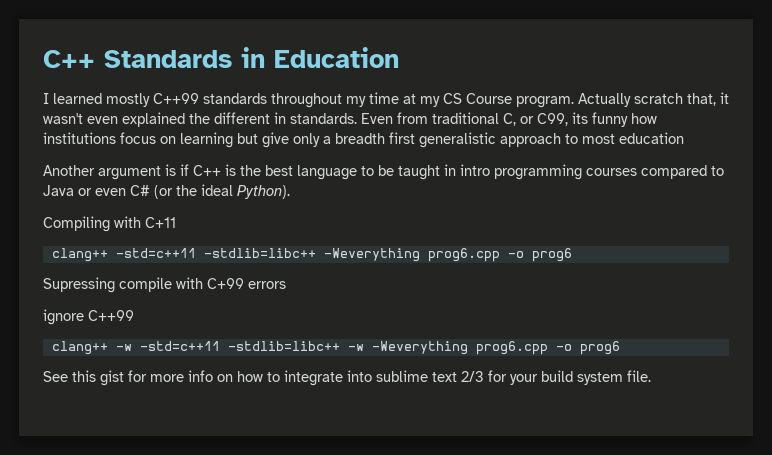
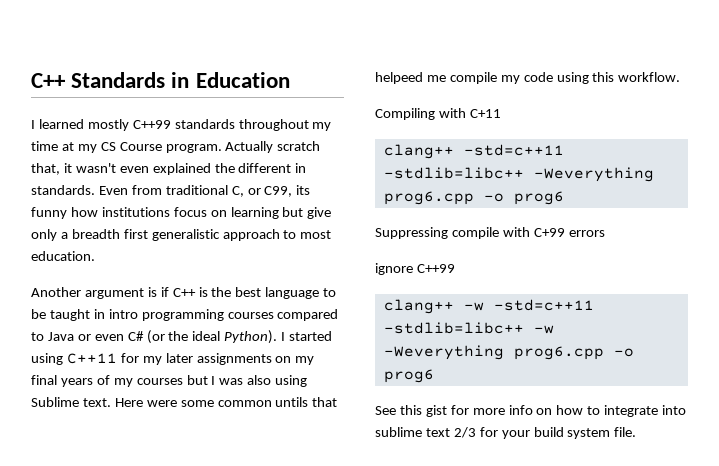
[619,132,684,144] education -> [31,251,95,261] education.
(290, 192) none -> [281,331,333,341] [31,353,315,365] [31,375,308,387] [31,397,338,407] [375,72,681,84] I started using C++11 for my later assignments on my final years of my courses but I was also using Sublime text. Here were some common untils that helpeed me compile my code using this workflow.
[43,277,115,293] Supressing -> [375,227,448,239] Suppressing

